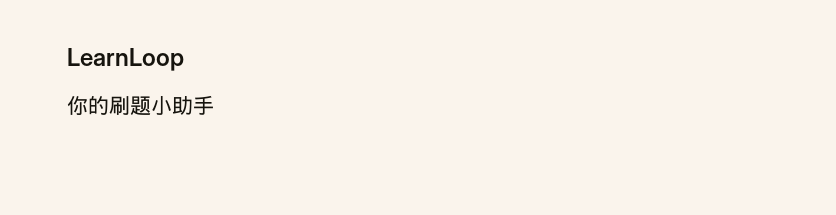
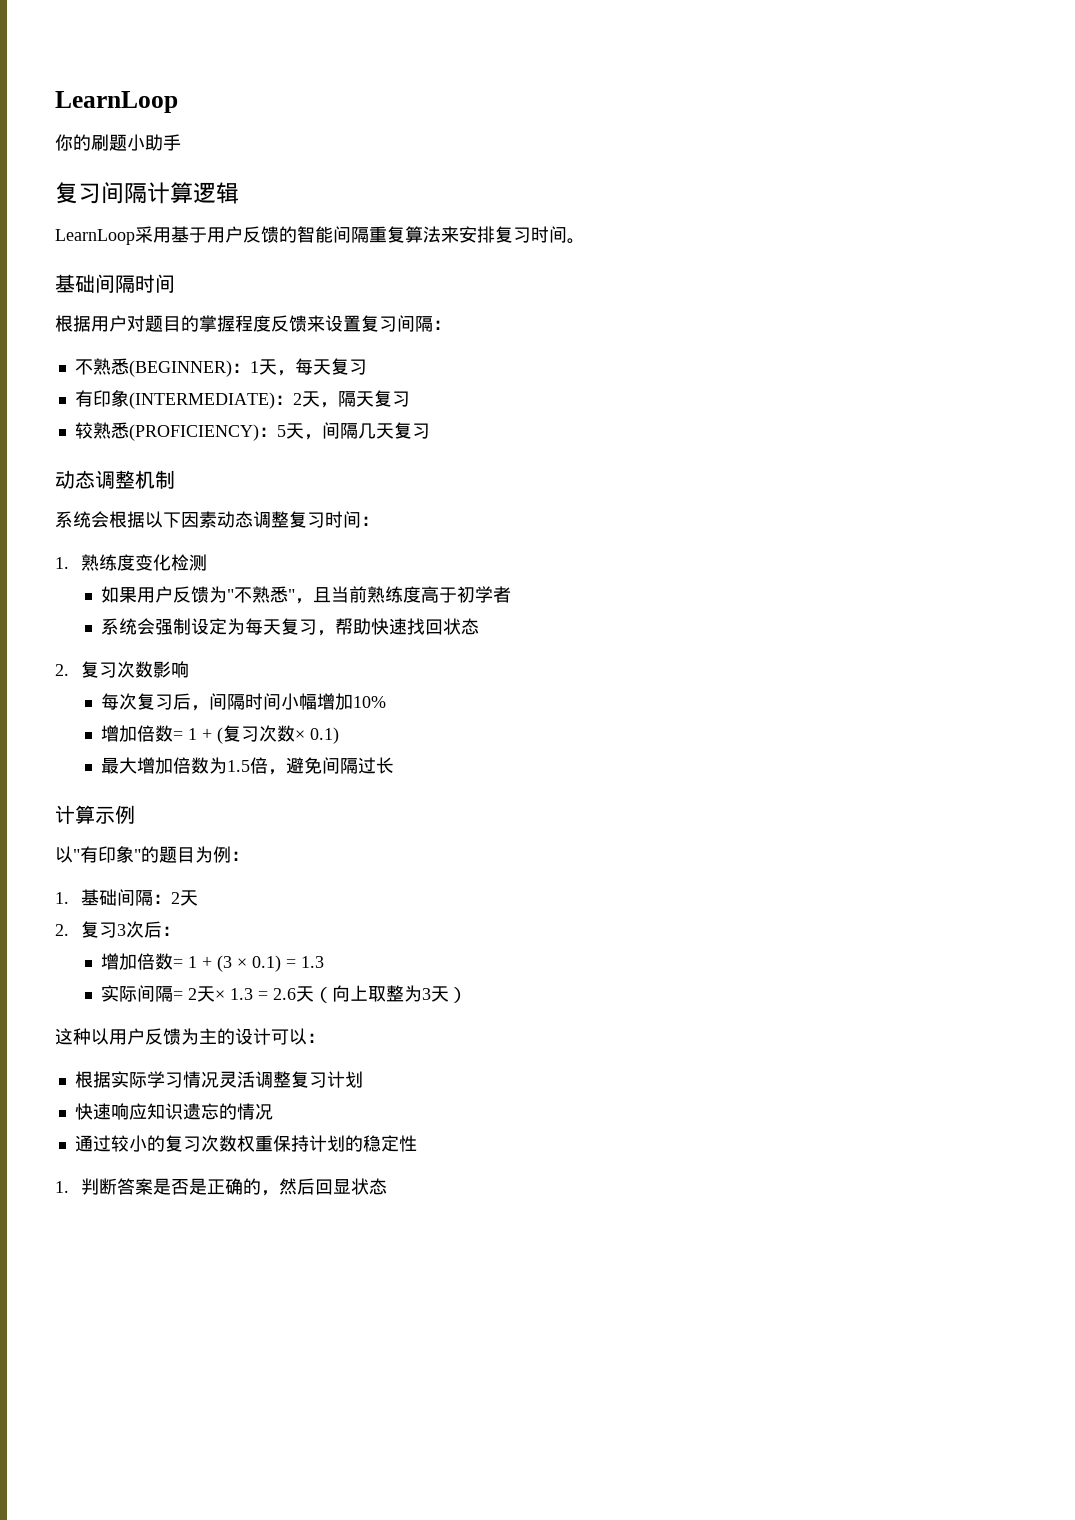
(214, 105) none -> [55,182,239,204] [55,226,585,245] [55,274,175,293] [55,315,451,332] [74,358,367,377] [74,390,410,409] [74,422,430,441] [55,470,175,489] [55,511,379,528] [55,554,207,571] [100,586,511,604] [100,618,479,636] [55,661,189,678] [100,693,386,711] [100,725,339,744] [100,757,394,775] [55,805,135,824] [55,846,249,863] [55,889,198,906] [55,921,180,938] [100,953,324,972] [100,985,467,1003] [55,1028,325,1045] [74,1071,363,1088] [74,1103,273,1120] [74,1135,417,1152] [55,1178,387,1196] // 复习间隔计算逻辑 // LearnLoop采用基于用户反馈的智能间隔重复算法来安排复习时间。 // 基础间隔时间 // 根据用户对题目的掌握程度反馈来设置复习间隔： // 不熟悉(BEGINNER)：1天，每天复习 // 有印象(INTERMEDIATE)：2天，隔天复习 // 较熟悉(PROFICIENCY)：5天，间隔几天复习 // 动态调整机制 // 系统会根据以下因素动态调整复习时间： // 1.熟练度变化检测 // 如果用户反馈为"不熟悉"，且当前熟练度高于初学者 // 系统会强制设定为每天复习，帮助快速找回状态 // 2.复习次数影响 // 每次复习后，间隔时间小幅增加10% // 增加倍数= 1 + (复习次数× 0.1) // 最大增加倍数为1.5倍，避免间隔过长 // 计算示例 // 以"有印象"的题目为例： // 1.基础间隔：2天 // 2.复习3次后： // 增加倍数= 1 + (3 × 0.1) = 1.3 // 实际间隔= 2天× 1.3 = 2.6天（向上取整为3天） // 这种以用户反馈为主的设计可以： // 根据实际学习情况灵活调整复习计划 // 快速响应知识遗忘的情况 // 通过较小的复习次数权重保持计划的稳定性 // 1.判断答案是否是正确的，然后回显状态

